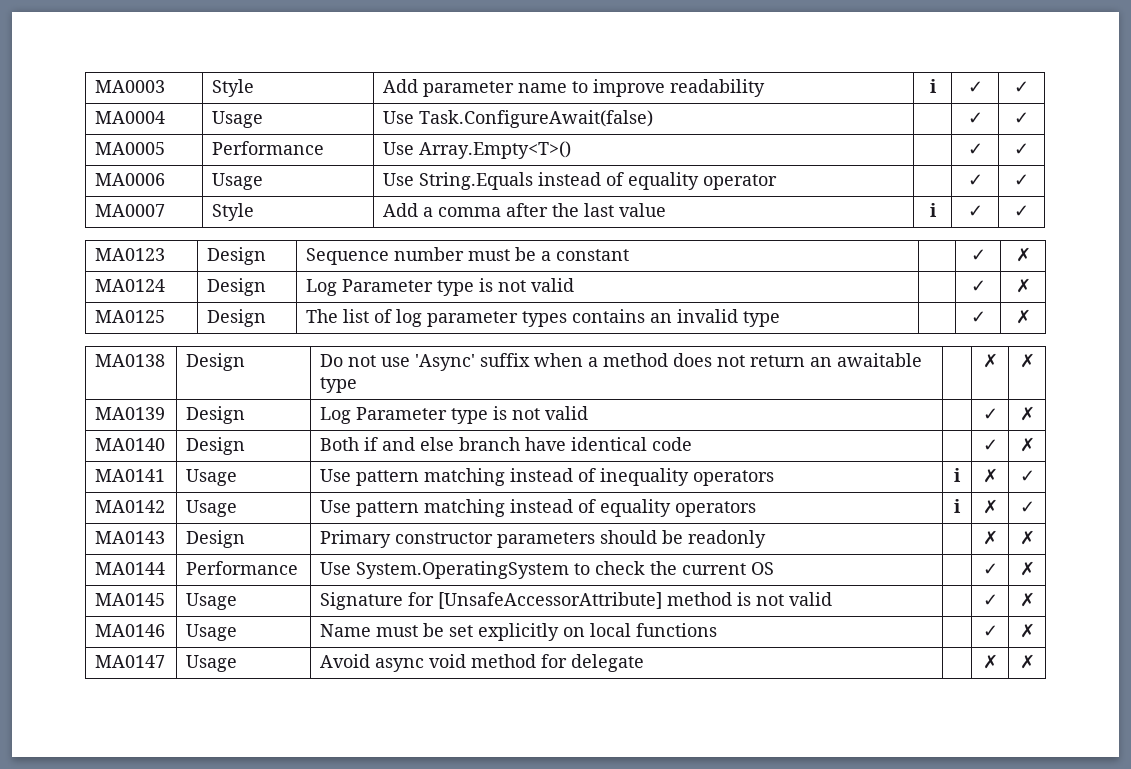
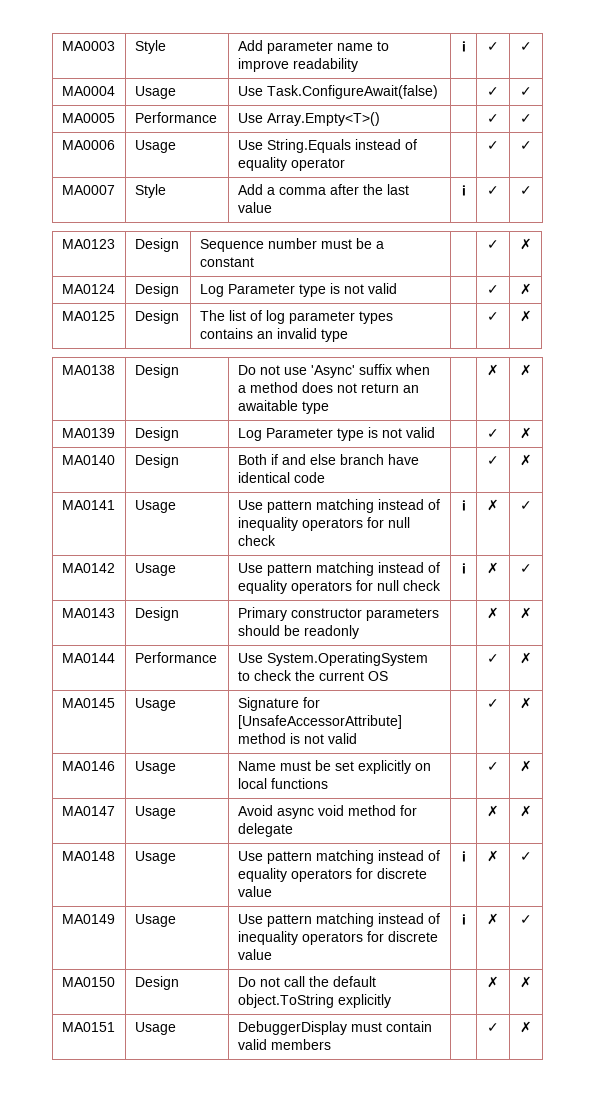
(775, 478) none -> [366,517,410,528] [237,535,276,546] for null check
(757, 509) none -> [355,580,441,591] for null check
(1035, 661) none -> [61,851,115,861] [134,851,176,864] [237,850,440,864] [237,868,427,882] [237,886,272,897] [461,851,466,862] [487,850,499,862] [520,852,532,861] [61,914,115,924] [134,914,176,927] [237,913,440,927] [237,931,438,945] [237,949,272,960] [461,914,466,925] [487,913,499,925] [520,915,532,924] [61,977,115,987] [134,976,179,990] [237,976,376,987] [237,994,391,1008] [487,976,499,988] [520,976,532,988] [61,1022,115,1032] [134,1022,176,1035] [237,1021,432,1035] [237,1039,331,1050] [487,1023,499,1032] [520,1021,532,1033] // MA0148 | Usage | Use pattern matching instead of equality operators for discrete value | ℹ | ✗ | ✓ // MA0149 | Usage | Use pattern matching instead of inequality operators for discrete value | ℹ | ✗ | ✓ // MA0150 | Design | Do not call the default object.ToString explicitly | | ✗ | ✗ // MA0151 | Usage | DebuggerDisplay must contain valid members | | ✓ | ✗

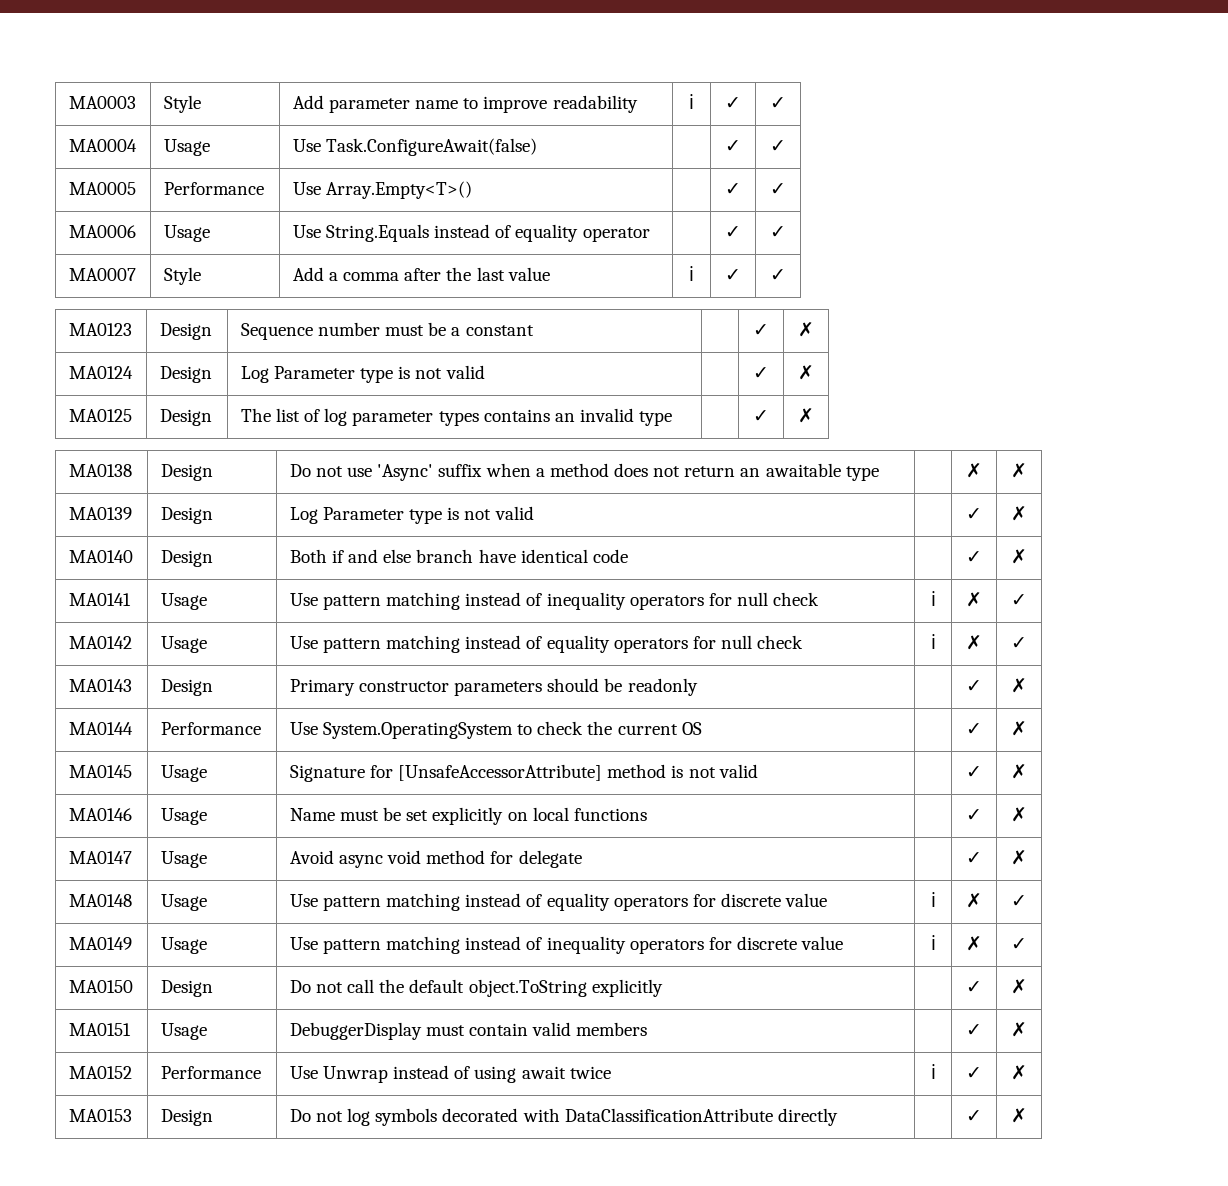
[487,607,499,619] ✗ -> [966,680,982,692] ✓
[487,805,499,817] ✗ -> [966,852,982,864] ✓
[487,976,499,988] ✗ -> [966,981,982,993] ✓
(532, 1027) none -> [68,1066,132,1079] [160,1066,261,1079] [289,1065,611,1083] [930,1064,936,1079] [966,1067,982,1079] [1011,1065,1027,1080] [68,1109,132,1122] [160,1109,213,1126] [289,1108,838,1126] [966,1110,982,1122] [1011,1108,1027,1123] // MA0152 | Performance | Use Unwrap instead of using await twice | ℹ | ✓ | ✗ // MA0153 | Design | Do not log symbols decorated with DataClassificationAttribute directly | | ✓ | ✗

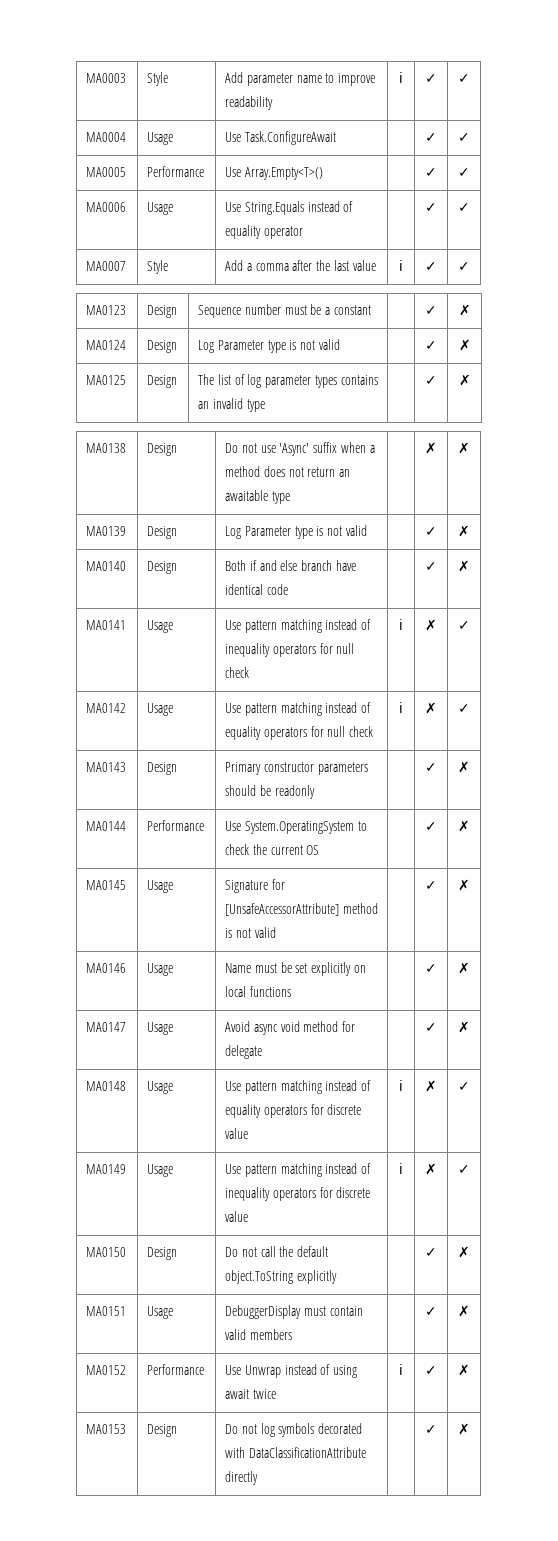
[326,138,538,156] Task.ConfigureAwait(false) -> [244,131,336,145] Task.ConfigureAwait

